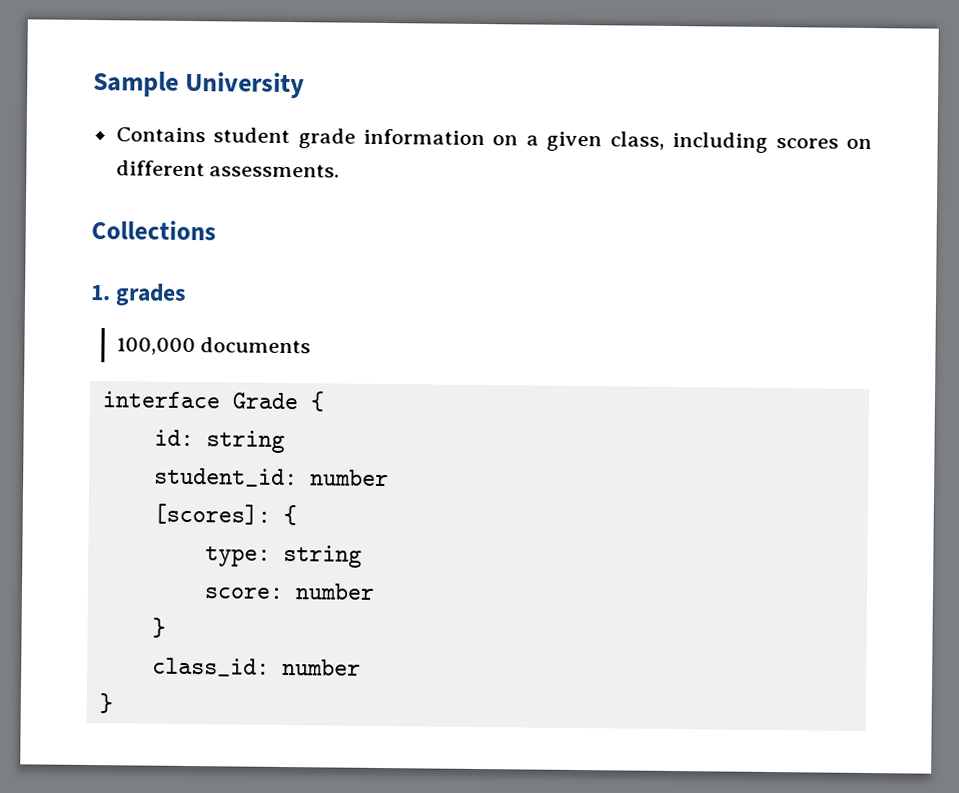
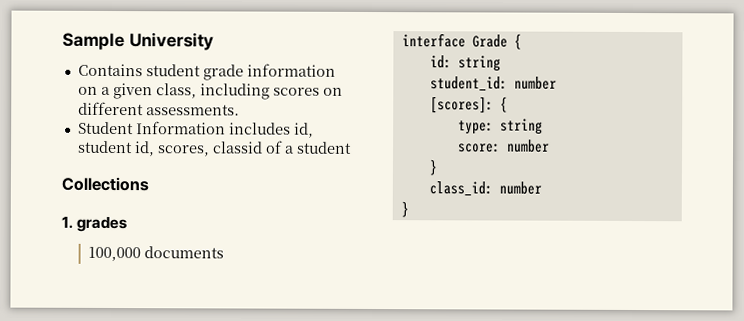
(341, 170) none -> [77,121,314,138] [77,140,352,157] // Student Information includes id, student id, scores, classid of a student

